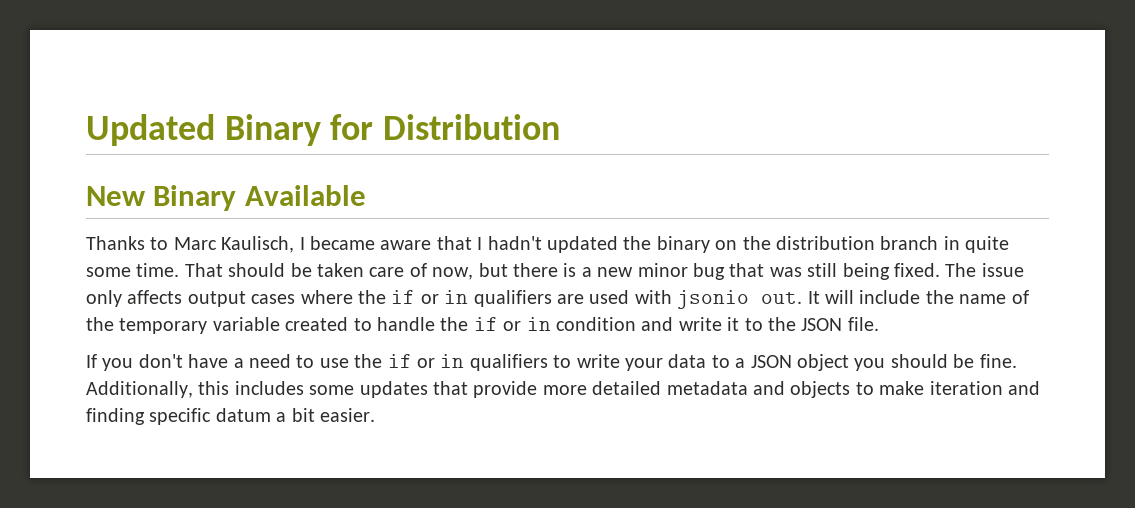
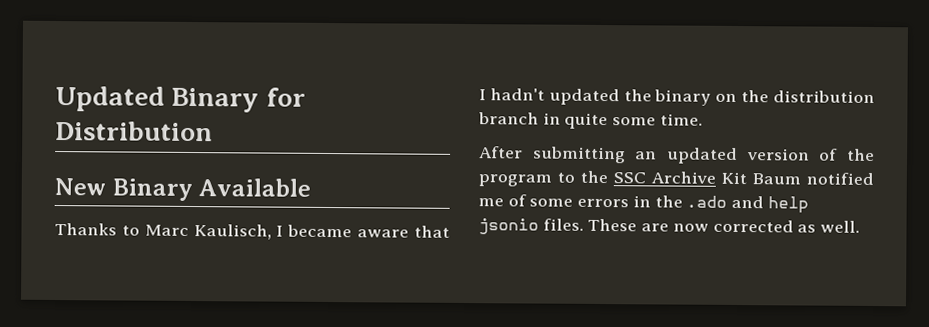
[184,263,1024,280] [86,290,1029,309] [86,317,879,334] [86,354,1017,371] [86,381,1040,398] [86,408,375,425] That should be taken care of now, but there is a new minor bug that was still being fixed. The issue only affects output cases where the if or in qualifiers are used with jsonio out. It will include the name of the temporary variable created to handle the if or in condition and write it to the JSON file. // If you don't have a need to use the if or in qualifiers to write your data to a JSON object you should be fine. Additionally, this includes some updates that provide more detailed metadata and objects to make iteration and finding specific datum a bit easier. -> [479,146,876,164] [478,170,874,187] [478,194,809,214] [478,218,861,235] // After submitting an updated version of the program to the SSC Archive Kit Baum notified me of some errors in the .ado and help jsonio files. These are now corrected as well.

